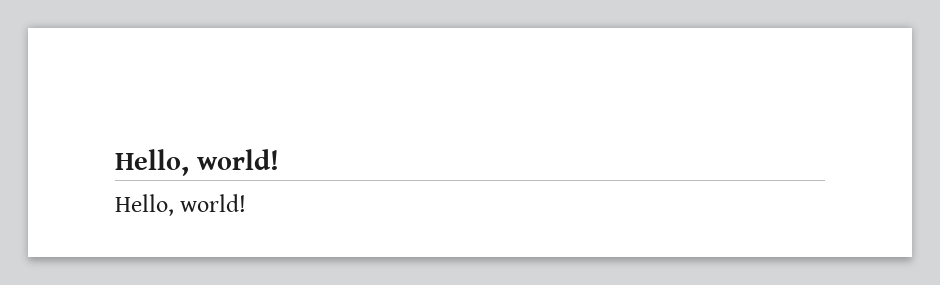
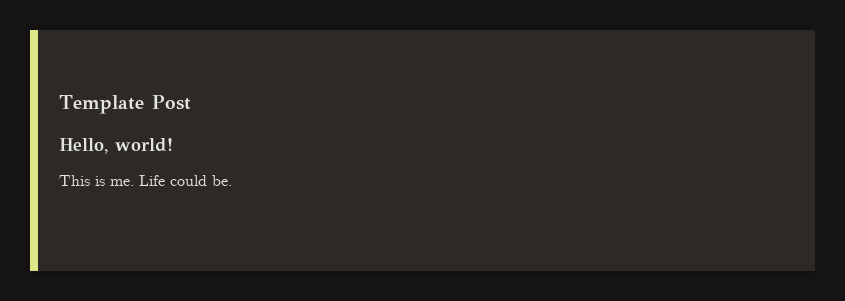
(115, 162) none -> [59,95,191,114] Template Post //
[115,194,247,216] Hello, world! -> [59,175,232,186] This is me. Life could be.

